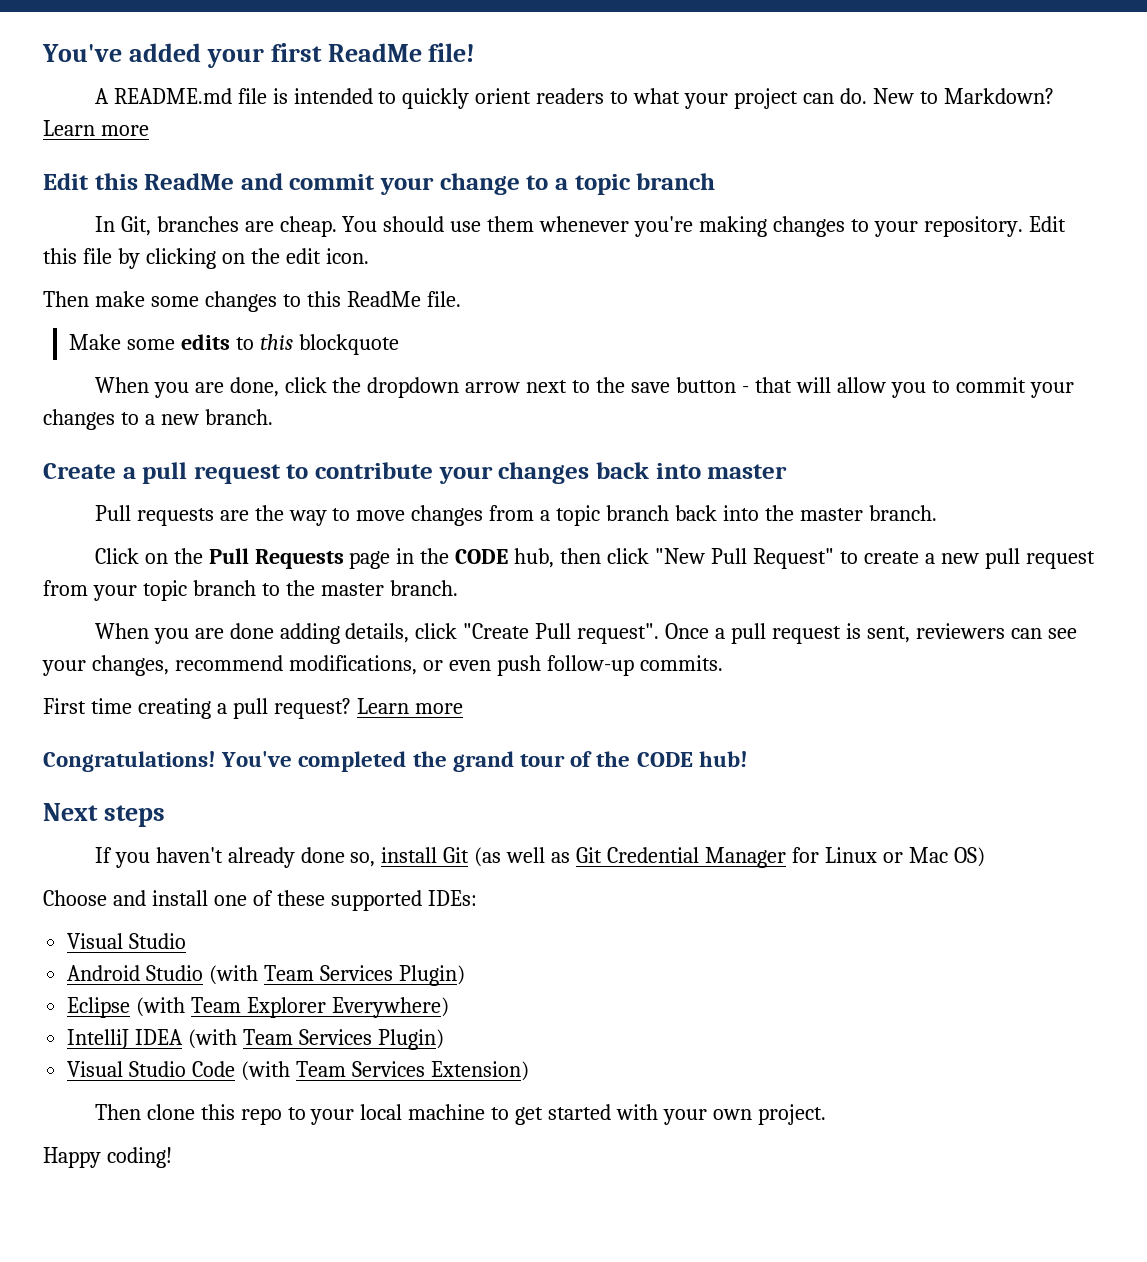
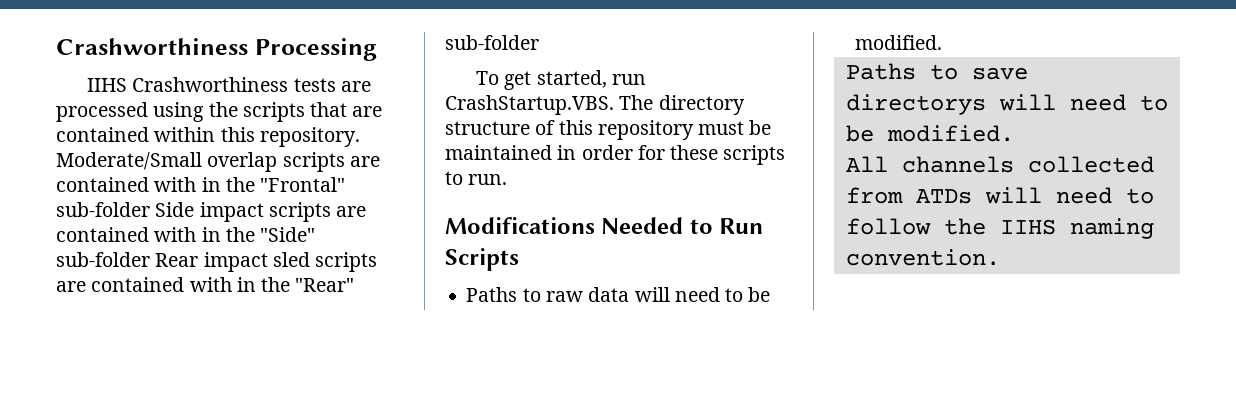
[42,43,476,68] [94,88,1054,109] [43,120,149,136] [43,173,716,195] [94,216,1066,237] [43,248,369,269] [43,291,461,312] [68,334,399,355] [94,377,1074,398] [43,409,273,430] [43,462,788,484] [94,505,937,526] [94,548,1095,569] [43,580,458,601] [94,623,1077,644] [42,655,723,676] [43,698,463,719] [43,751,748,772] [43,803,165,827] [94,847,985,868] [43,890,477,911] [67,933,187,949] [67,965,465,986] [67,997,449,1018] [67,1029,444,1050] [67,1061,529,1081] [94,1104,826,1125] [43,1147,172,1168] You've added your first ReadMe file! // A README.md file is intended to quickly orient readers to what your project can do. New to Markdown? Learn more // Edit this ReadMe and commit your change to a topic branch // In Git, branches are cheap. You should use them whenever you're making changes to your repository. Edit this file by clicking on the edit icon. // Then make some changes to this ReadMe file. // Make some edits to this blockquote // When you are done, click the dropdown arrow next to the save button - that will allow you to commit your changes to a new branch. // Create a pull request to contribute your changes back into master // Pull requests are the way to move changes from a topic branch back into the master branch. // Click on the Pull Requests page in the CODE hub, then click "New Pull Request" to create a new pull request from your topic branch to the master branch. // When you are done adding details, click "Create Pull request". Once a pull request is sent, reviewers can see your changes, recommend modifications, or even push follow-up commits. // First time creating a pull request? Learn more // Congratulations! You've completed the grand tour of the CODE hub! // Next steps // If you haven't already done so, install Git (as well as Git Credential Manager for Linux or Mac OS) // Choose and install one of these supported IDEs: // Visual Studio // Android Studio (with Team Services Plugin) // Eclipse (with Team Explorer Everywhere) // IntelliJ IDEA (with Team Services Plugin) // Visual Studio Code (with Team Services Extension) // Then clone this repo to your local machine to get started with your own project. // Happy coding! -> [56,38,377,61] [86,77,371,92] [56,102,383,122] [56,127,360,147] [56,152,380,172] [56,177,346,192] [56,202,367,222] [56,227,316,242] [56,252,378,272] [56,277,355,292] [445,35,539,50] [475,70,646,90] [445,95,745,115] [445,120,772,140] [445,145,786,165] [445,171,508,185] [445,217,764,234] [445,248,519,271] [466,287,771,302] [855,35,943,50] [845,63,1028,80] [845,94,1168,115] [845,125,1014,142] [845,156,1154,173] [845,187,1154,204] [845,218,1154,239] [845,249,1000,266] Crashworthiness Processing // IIHS Crashworthiness tests are processed using the scripts that are contained within this repository. Moderate/Small overlap scripts are contained with in the "Frontal" sub-folder Side impact scripts are contained with in the "Side" sub-folder Rear impact sled scripts are contained with in the "Rear" sub-folder // To get started, run CrashStartup.VBS. The directory structure of this repository must be maintained in order for these scripts to run. // Modifications Needed to Run Scripts // Paths to raw data will need to be modified. // Paths to save directorys will need to be modified. // All channels collected from ATDs will need to follow the IIHS naming convention.

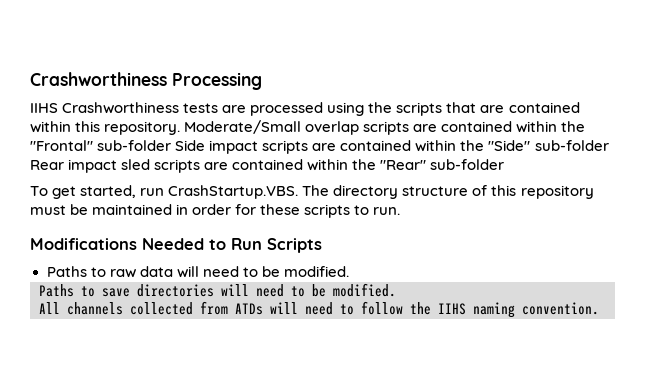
[154,177,221,192] with in -> [516,121,558,133] within
[154,227,221,242] with in -> [415,140,457,152] within
[189,277,256,292] with in -> [307,159,349,171] within
[845,94,986,115] directorys -> [137,284,214,297] directories

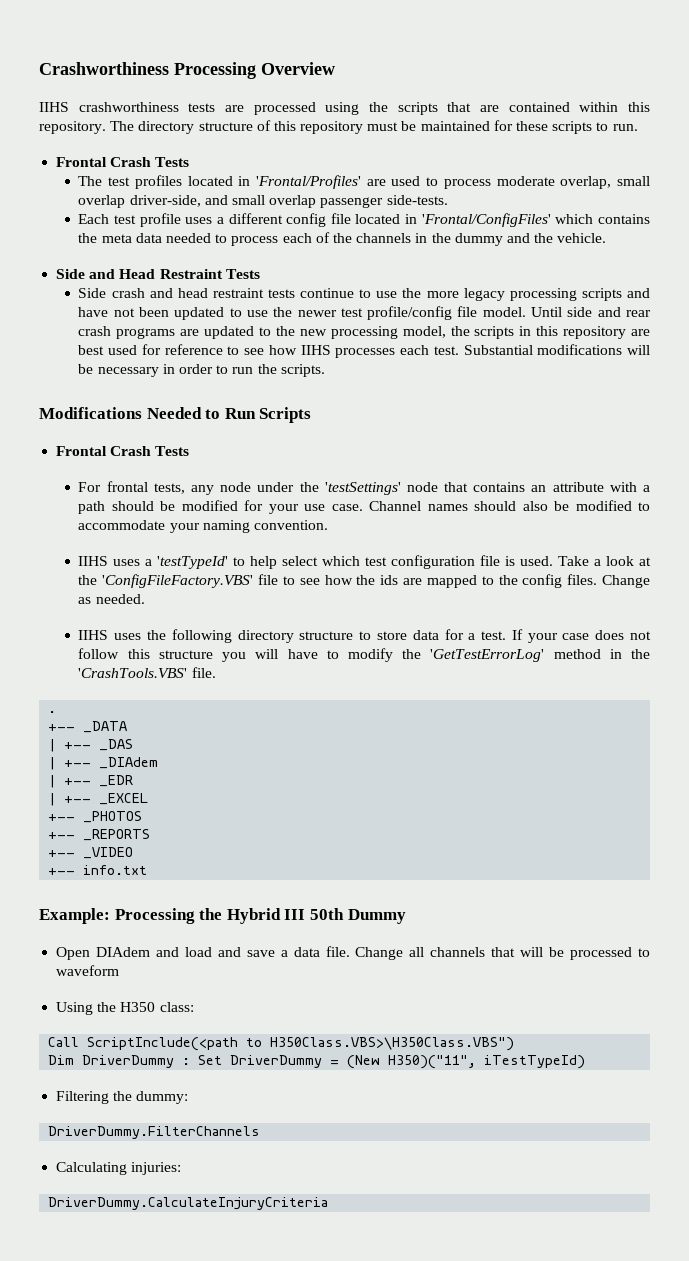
[30,102,180,114] // IIHS Crashworthiness -> [261,62,335,75] [39,102,179,112] Overview // IIHS crashworthiness
[184,120,586,135] [30,140,609,154] [30,159,505,173] [30,185,299,199] Moderate/Small overlap scripts are contained within the "Frontal" sub-folder Side impact scripts are contained within the "Side" sub-folder Rear impact sled scripts are contained within the "Rear" sub-folder // To get started, run CrashStartup.VBS. -> (106, 127) none
[176,204,232,215] in order -> (490, 126) none
(401, 211) none -> [56,157,190,167] [78,175,650,189] [78,195,448,208] [78,213,650,227] [78,232,607,246] [56,269,260,279] [78,288,651,301] [78,306,651,320] [78,326,650,339] [78,344,650,358] [78,364,325,377] // Frontal Crash Tests // The test profiles located in 'Frontal/Profiles' are used to process moderate overlap, small overlap driver-side, and small overlap passenger side-tests. // Each test profile uses a different config file located in 'Frontal/ConfigFiles' which contains the meta data needed to process each of the channels in the dummy and the vehicle. // Side and Head Restraint Tests // Side crash and head restraint tests continue to use the more legacy processing scripts and have not been updated to use the newer test profile/config file model. Until side and rear crash programs are updated to the new processing model, the scripts in this repository are best used for reference to see how IIHS processes each test. Substantial modifications will be necessary in order to run the scripts.
[46,266,349,278] [39,283,396,297] [39,301,599,318] Paths to raw data will need to be modified. // Paths to save directories will need to be modified. // All channels collected from ATDs will need to follow the IIHS naming convention. -> [56,446,190,456] [78,481,651,495] [78,500,650,514] [78,520,329,533] [78,555,652,569] [78,574,650,588] [78,594,145,604] [78,629,652,643] [78,648,650,662] [78,667,216,678] [48,711,57,713] [48,721,128,733] [48,739,134,752] [48,757,159,770] [48,775,134,788] [48,793,149,806] [48,811,143,823] [48,829,151,841] [48,847,134,859] [48,865,148,875] [39,908,406,924] [56,946,650,960] [56,965,120,976] [56,1002,194,1015] [48,1037,515,1051] [48,1055,586,1069] [56,1091,189,1104] [48,1126,261,1139] [56,1162,182,1175] [48,1197,329,1210] Frontal Crash Tests // For frontal tests, any node under the 'testSettings' node that contains an attribute with a path should be modified for your use case. Channel names should also be modified to accommodate your naming convention. // IIHS uses a 'testTypeId' to help select which test configuration file is used. Take a look at the 'ConfigFileFactory.VBS' file to see how the ids are mapped to the config files. Change as needed. // IIHS uses the following directory structure to store data for a test. If your case does not follow this structure you will have to modify the 'GetTestErrorLog' method in the 'CrashTools.VBS' file. // . // +-- _DATA // | +-- _DAS // | +-- _DIAdem // | +-- _EDR // | +-- _EXCEL // +-- _PHOTOS // +-- _REPORTS // +-- _VIDEO // +-- info.txt // Example: Processing the Hybrid III 50th Dummy // Open DIAdem and load and save a data file. Change all channels that will be processed to waveform // Using the H350 class: // Call ScriptInclude(<path to H350Class.VBS>\H350Class.VBS") // Dim DriverDummy : Set DriverDummy = (New H350)("11", iTestTypeId) // Filtering the dummy: // DriverDummy.FilterChannels // Calculating injuries: // DriverDummy.CalculateInjuryCriteria

